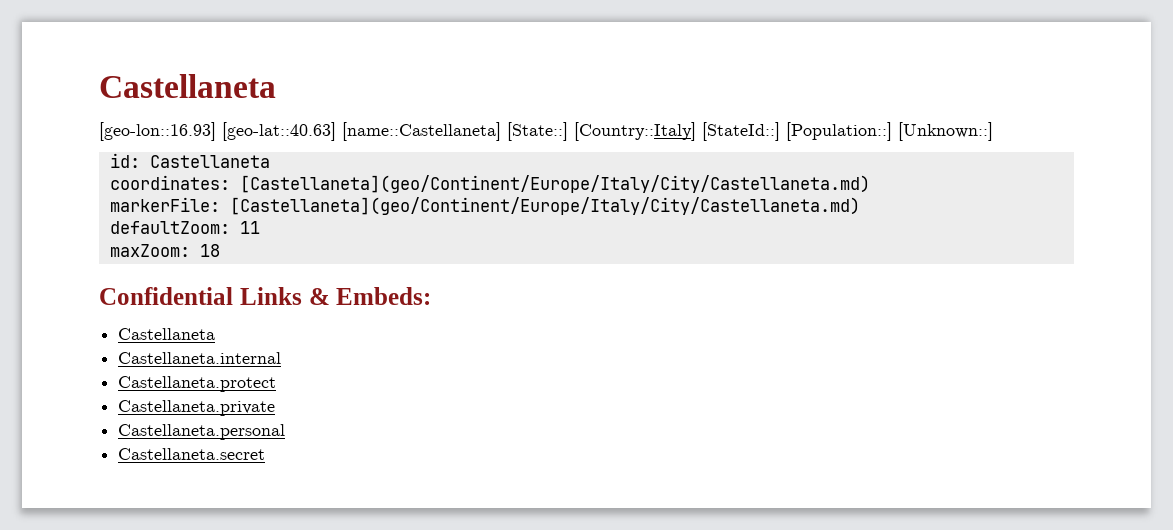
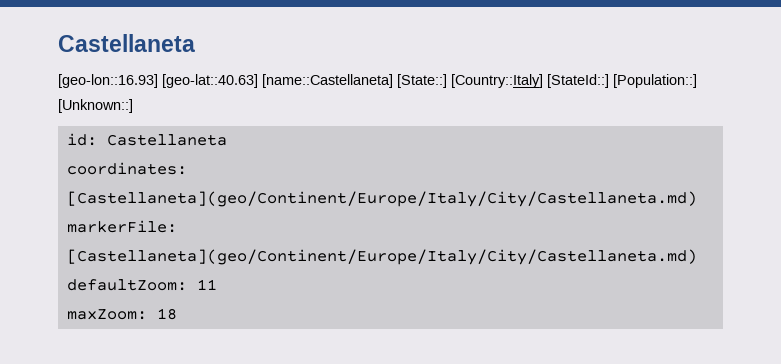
[99,287,432,305] [118,328,216,340] [118,352,282,364] [118,376,277,392] [118,400,276,416] [118,424,286,440] [118,448,266,460] // Confidential Links & Embeds: // Castellaneta // Castellaneta.internal // Castellaneta.protect // Castellaneta.private // Castellaneta.personal // Castellaneta.secret -> (177, 314) none

